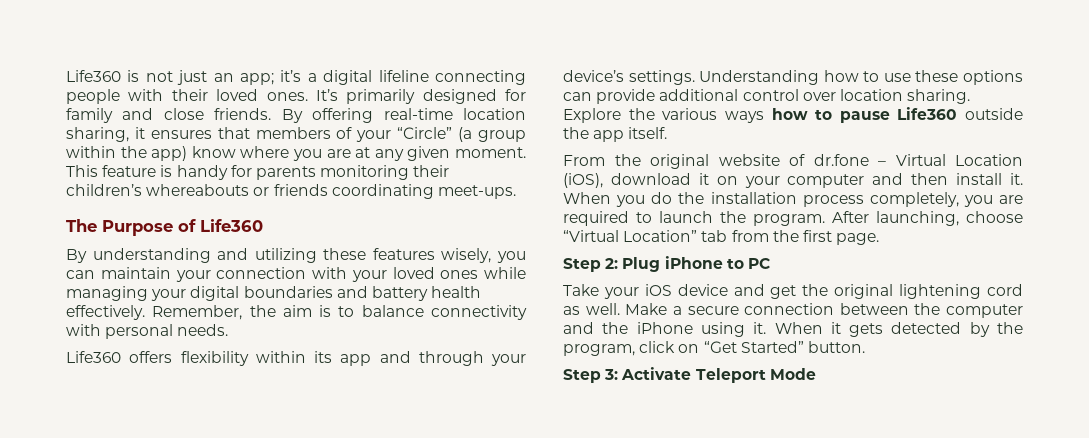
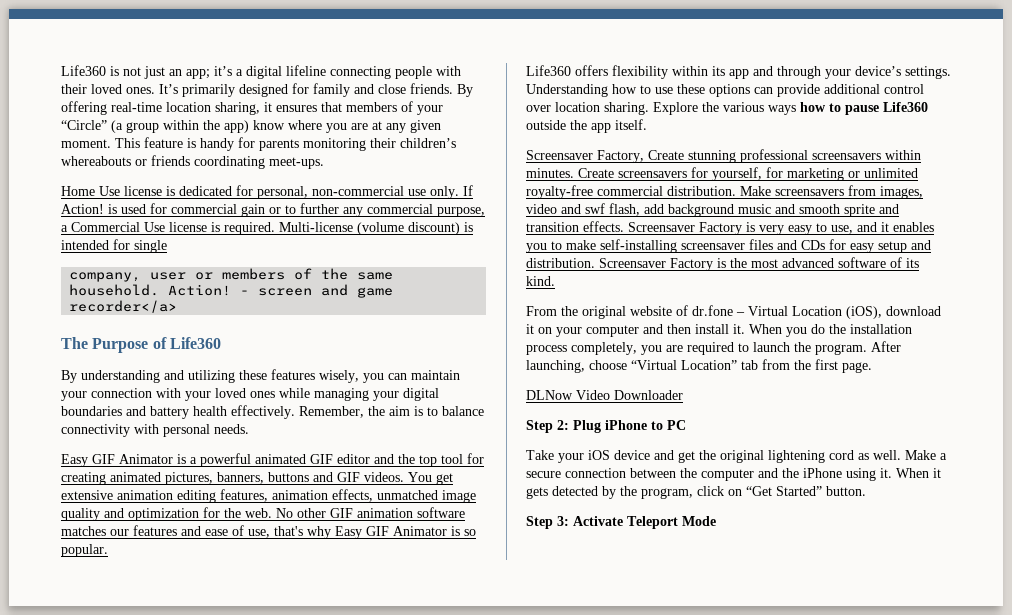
(516, 192) none -> [61,185,473,199] [61,203,485,217] [61,222,473,235] [61,239,167,253] [69,268,394,282] [69,284,394,298] [69,300,178,313] // Home Use license is dedicated for personal, non-commercial use only. If Action! is used for commercial gain or to further any commercial purpose, a Commercial Use license is required. Multi-license (volume discount) is intended for single // company, user or members of the same household. Action! - screen and game recorder</a>
(229, 330) none -> [61,453,484,467] [61,472,453,485] [61,489,476,503] [61,507,465,521] [61,525,476,539] [61,544,108,557] // Easy GIF Animator is a powerful animated GIF editor and the top tool for creating animated pictures, banners, buttons and GIF videos. You get extensive animation editing features, animation effects, unmatched image quality and optimization for the web. No other GIF animation software matches our features and ease of use, that's why Easy GIF Animator is so popular.
(668, 133) none -> [526,149,921,163] [526,167,918,181] [526,185,923,199] [526,203,899,217] [526,221,934,235] [526,239,931,253] [526,257,919,271] [526,276,555,286] // Screensaver Factory, Create stunning professional screensavers within minutes. Create screensavers for yourself, for marketing or unlimited royalty-free commercial distribution. Make screensavers from images, video and swf flash, add background music and smooth sprite and transition effects. Screensaver Factory is very easy to use, and it enables you to make self-installing screensaver files and CDs for easy setup and distribution. Screensaver Factory is the most advanced software of its kind.
(880, 239) none -> [526,390,683,400] // DLNow Video Downloader

